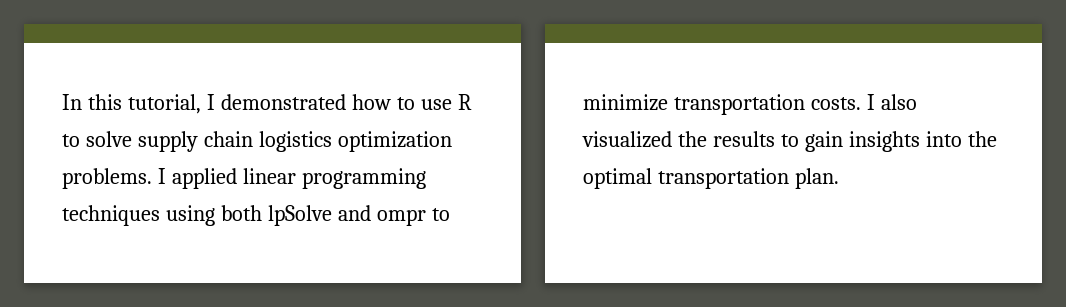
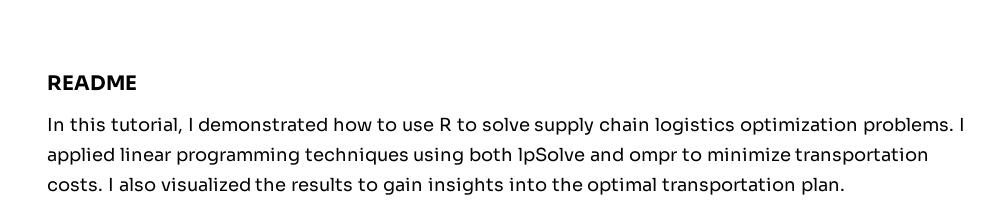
(62, 102) none -> [47,75,137,91] README //

